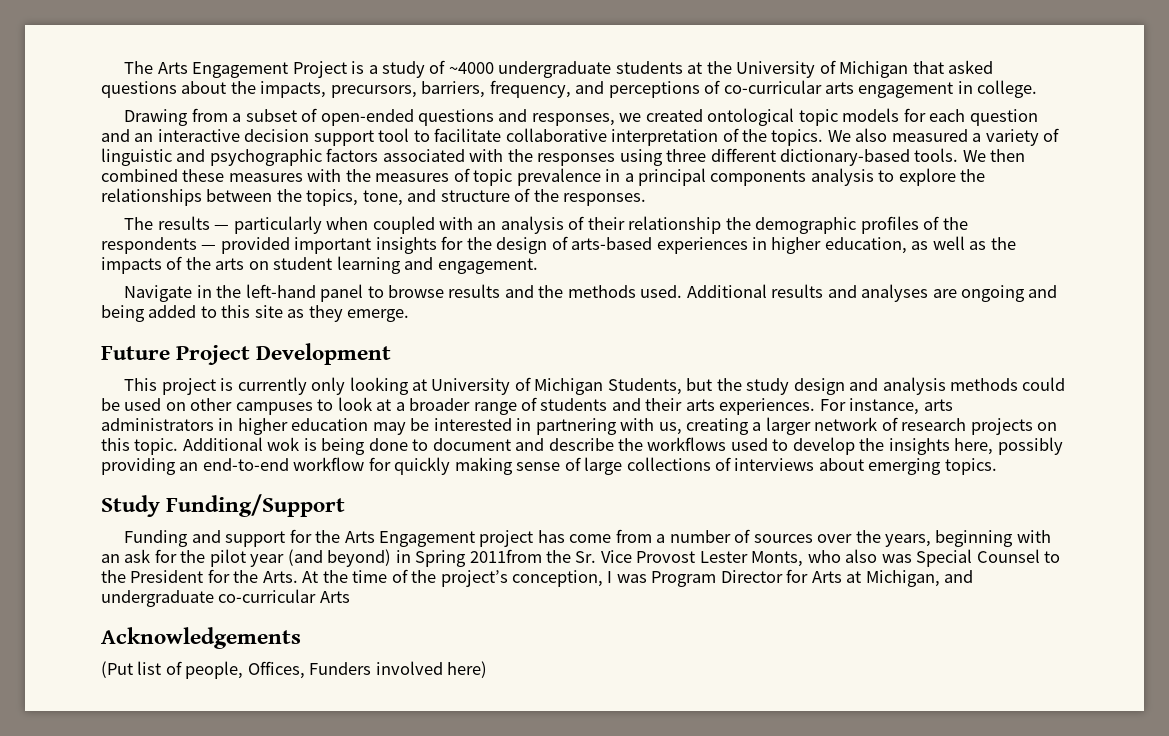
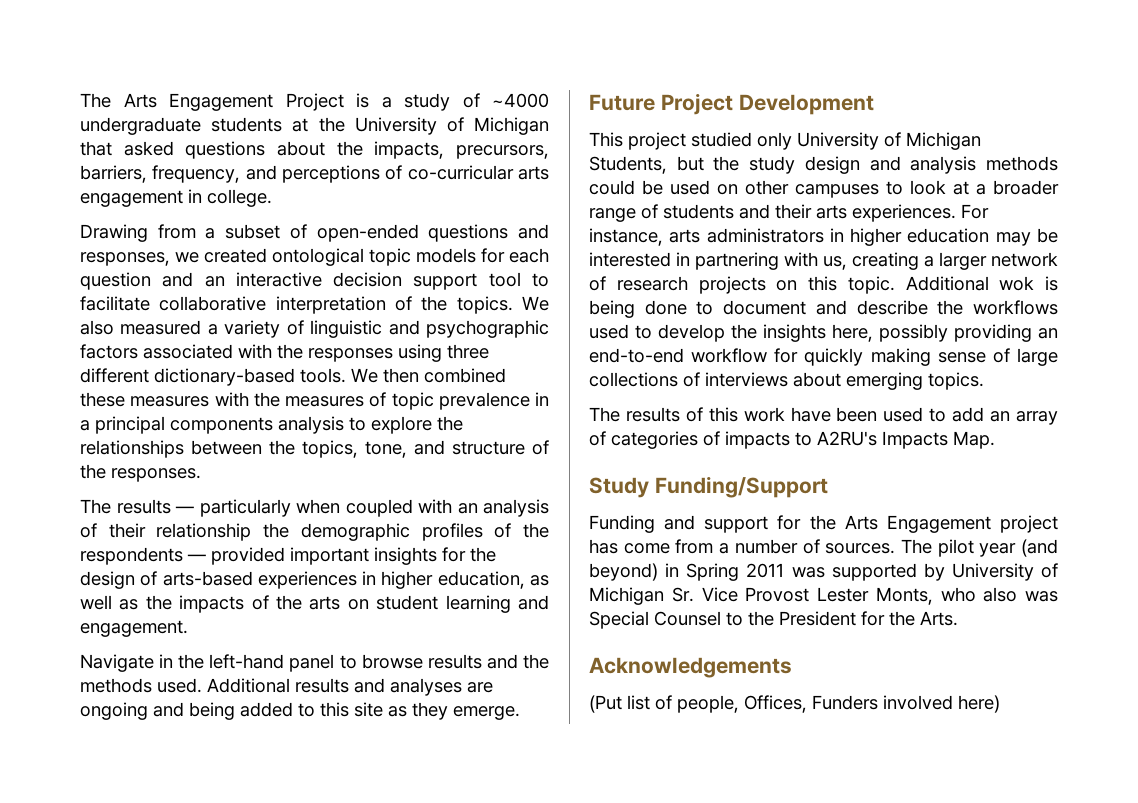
[220,377,427,395] is currently only looking at -> [691,132,792,150] studied only
(997, 466) none -> [589,407,1058,425] [589,431,995,449] // The results of this work have been used to add an array of categories of impacts to A2RU's Impacts Map.
[753,530,1051,547] [101,549,206,563] sources over the years, beginning with an ask for the -> [825,539,932,554] sources. The
[469,549,572,563] 2011from the -> [746,563,1058,581] [589,587,664,605] 2011 was supported by University of Michigan
[302,569,974,587] [101,589,350,607] At the time of the project’s conception, I was Program Director for Arts at Michigan, and undergraduate co-curricular Arts -> (958, 618) none

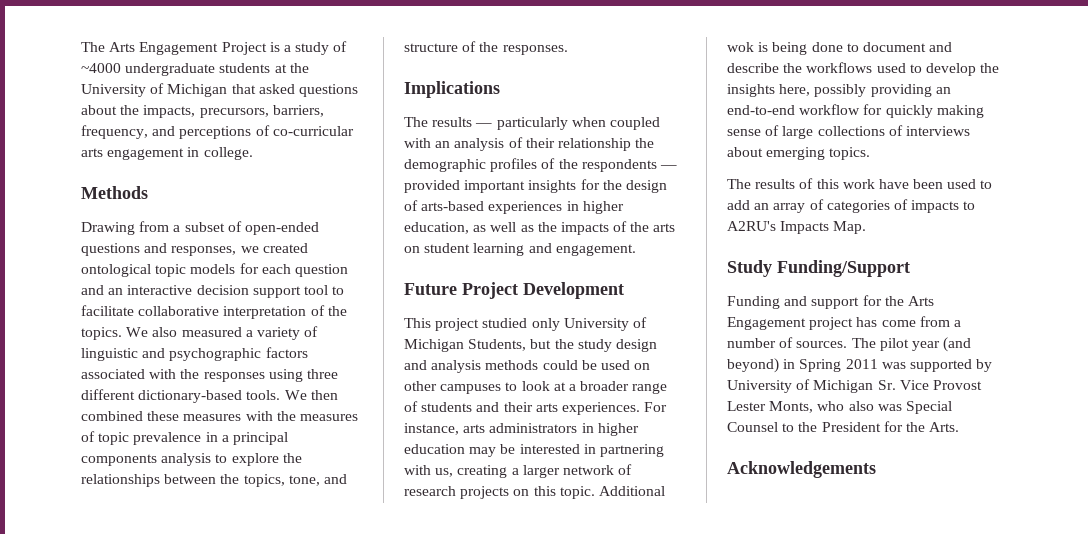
(272, 198) none -> [81,186,148,199] // Methods
(201, 475) none -> [404,81,500,98] // Implications
[80,654,549,672] [80,678,493,696] [80,702,520,720] // Navigate in the left-hand panel to browse results and the methods used. Additional results and analyses are ongoing and being added to this site as they emerge. -> (636, 250) none
[589,695,1000,713] // (Put list of people, Offices, Funders involved here) -> (876, 469) none

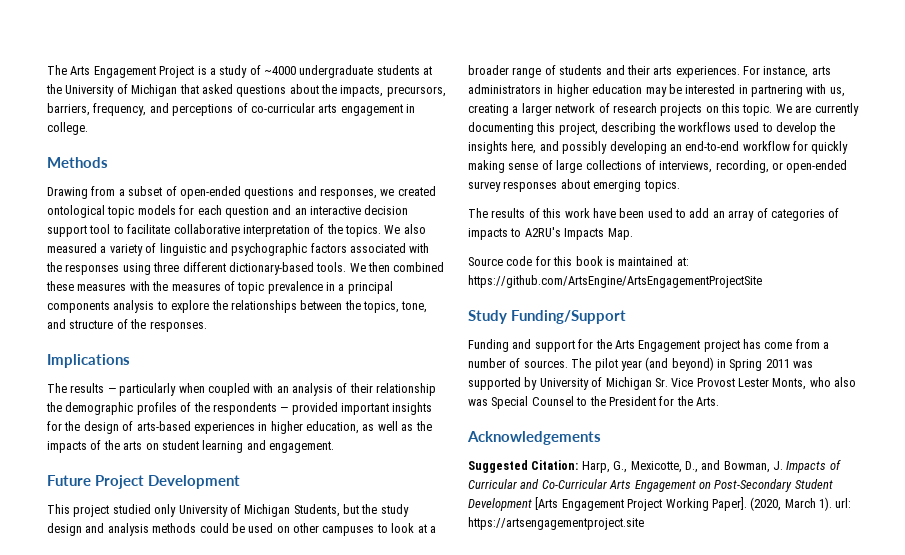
[598,486,665,496] [727,42,953,55] [727,63,779,73] Additional wok is being done to document and describe -> [775,103,859,116] [468,122,657,135] We are currently documenting this project, describing
[814,84,932,97] possibly providing -> [539,141,667,154] and possibly developing
[905,126,970,136] interviews -> [659,160,848,173] [468,181,558,192] interviews, recording, or open-ended survey responses
(867, 227) none -> [468,256,689,266] [468,275,762,288] // Source code for this book is maintained at: https://github.com/ArtsEngine/ArtsEngagementProjectSite
(876, 469) none -> [468,460,841,473] [468,479,833,492] [468,497,852,511] [468,517,644,530] // Suggested Citation: Harp, G., Mexicotte, D., and Bowman, J. Impacts of Curricular and Co-Curricular Arts Engagement on Post-Secondary Student Development [Arts Engagement Project Working Paper]. (2020, March 1). url: https://artsengagementproject.site

